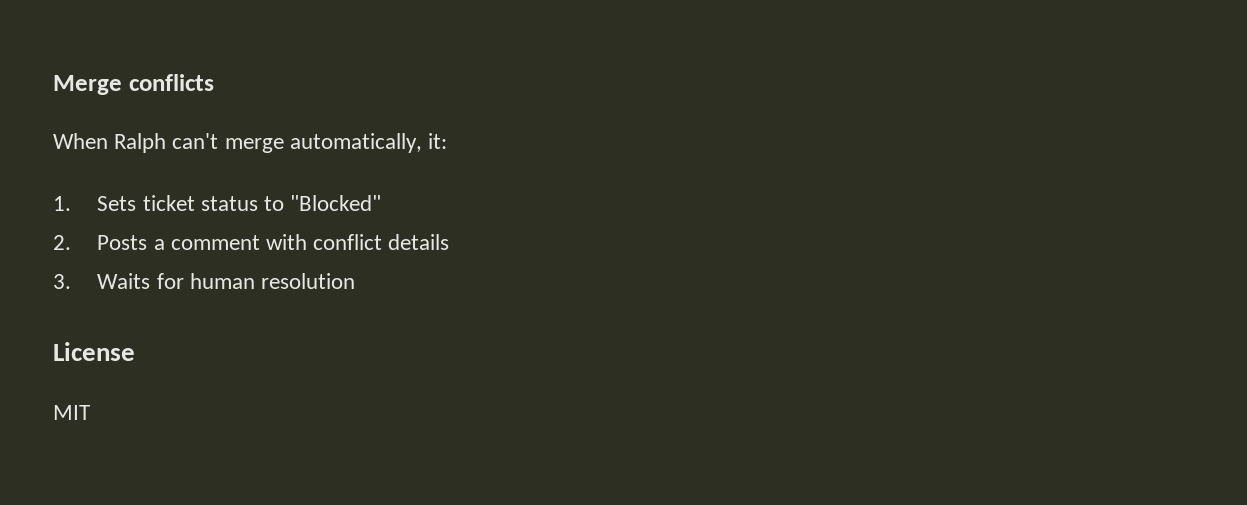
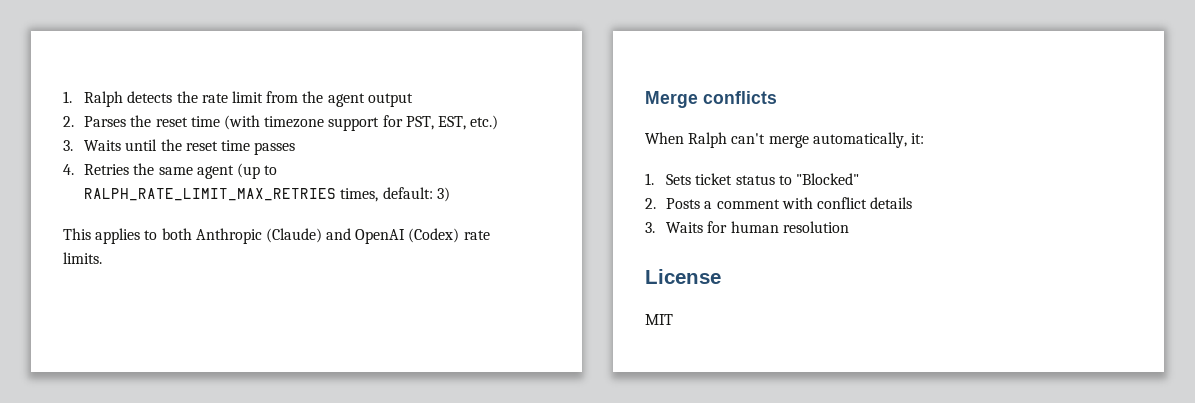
(53, 85) none -> [63,91,413,107] [63,115,499,131] [63,139,296,155] [63,163,278,179] [84,187,450,202] [63,228,490,244] [63,252,102,264] 1. Ralph detects the rate limit from the agent output // 2. Parses the reset time (with timezone support for PST, EST, etc.) // 3. Waits until the reset time passes // 4. Retries the same agent (up to RALPH_RATE_LIMIT_MAX_RETRIES times, default: 3) // This applies to both Anthropic (Claude) and OpenAI (Codex) rate limits. //

